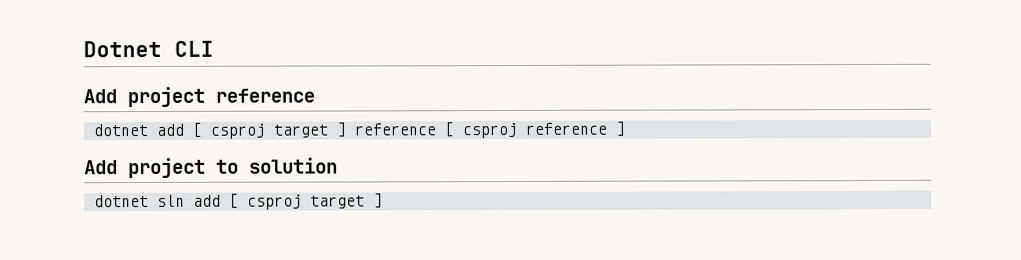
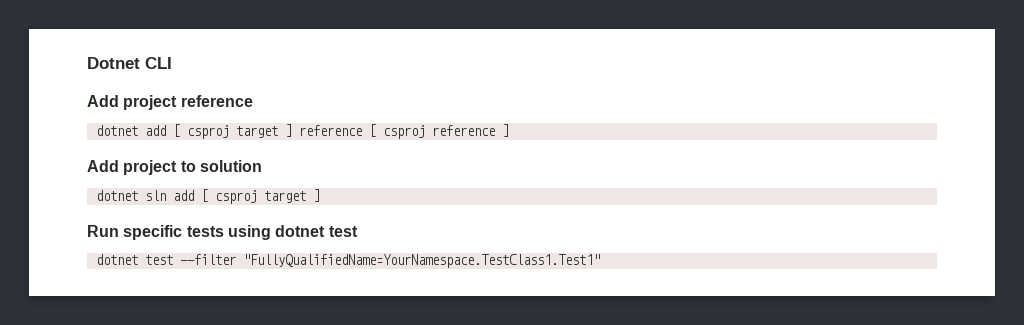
(383, 201) none -> [87,225,358,240] [95,254,600,268] // Run specific tests using dotnet test // dotnet test --filter "FullyQualifiedName=YourNamespace.TestClass1.Test1"

